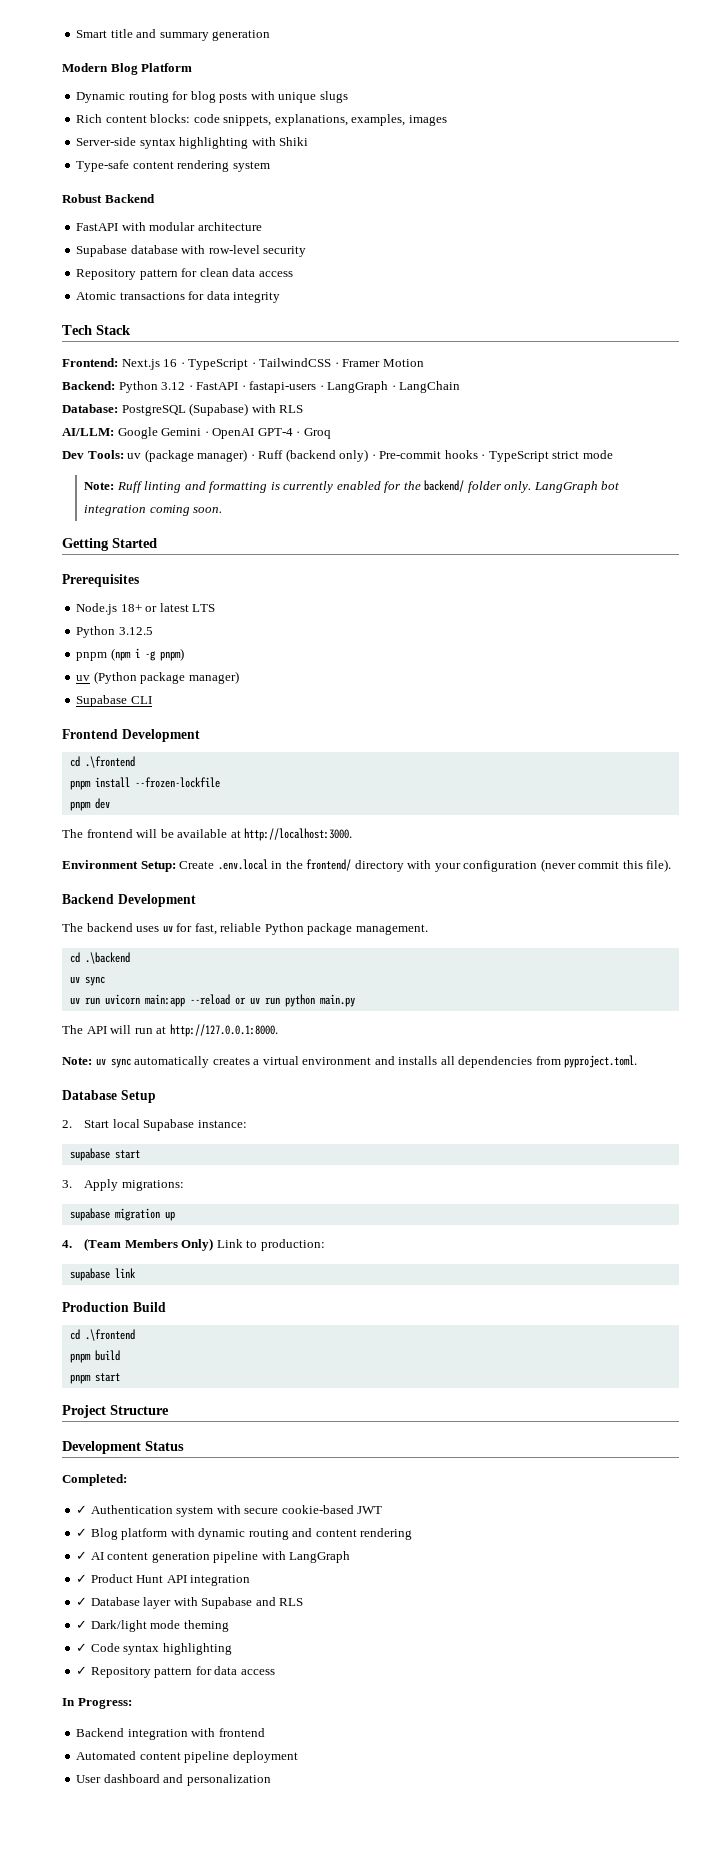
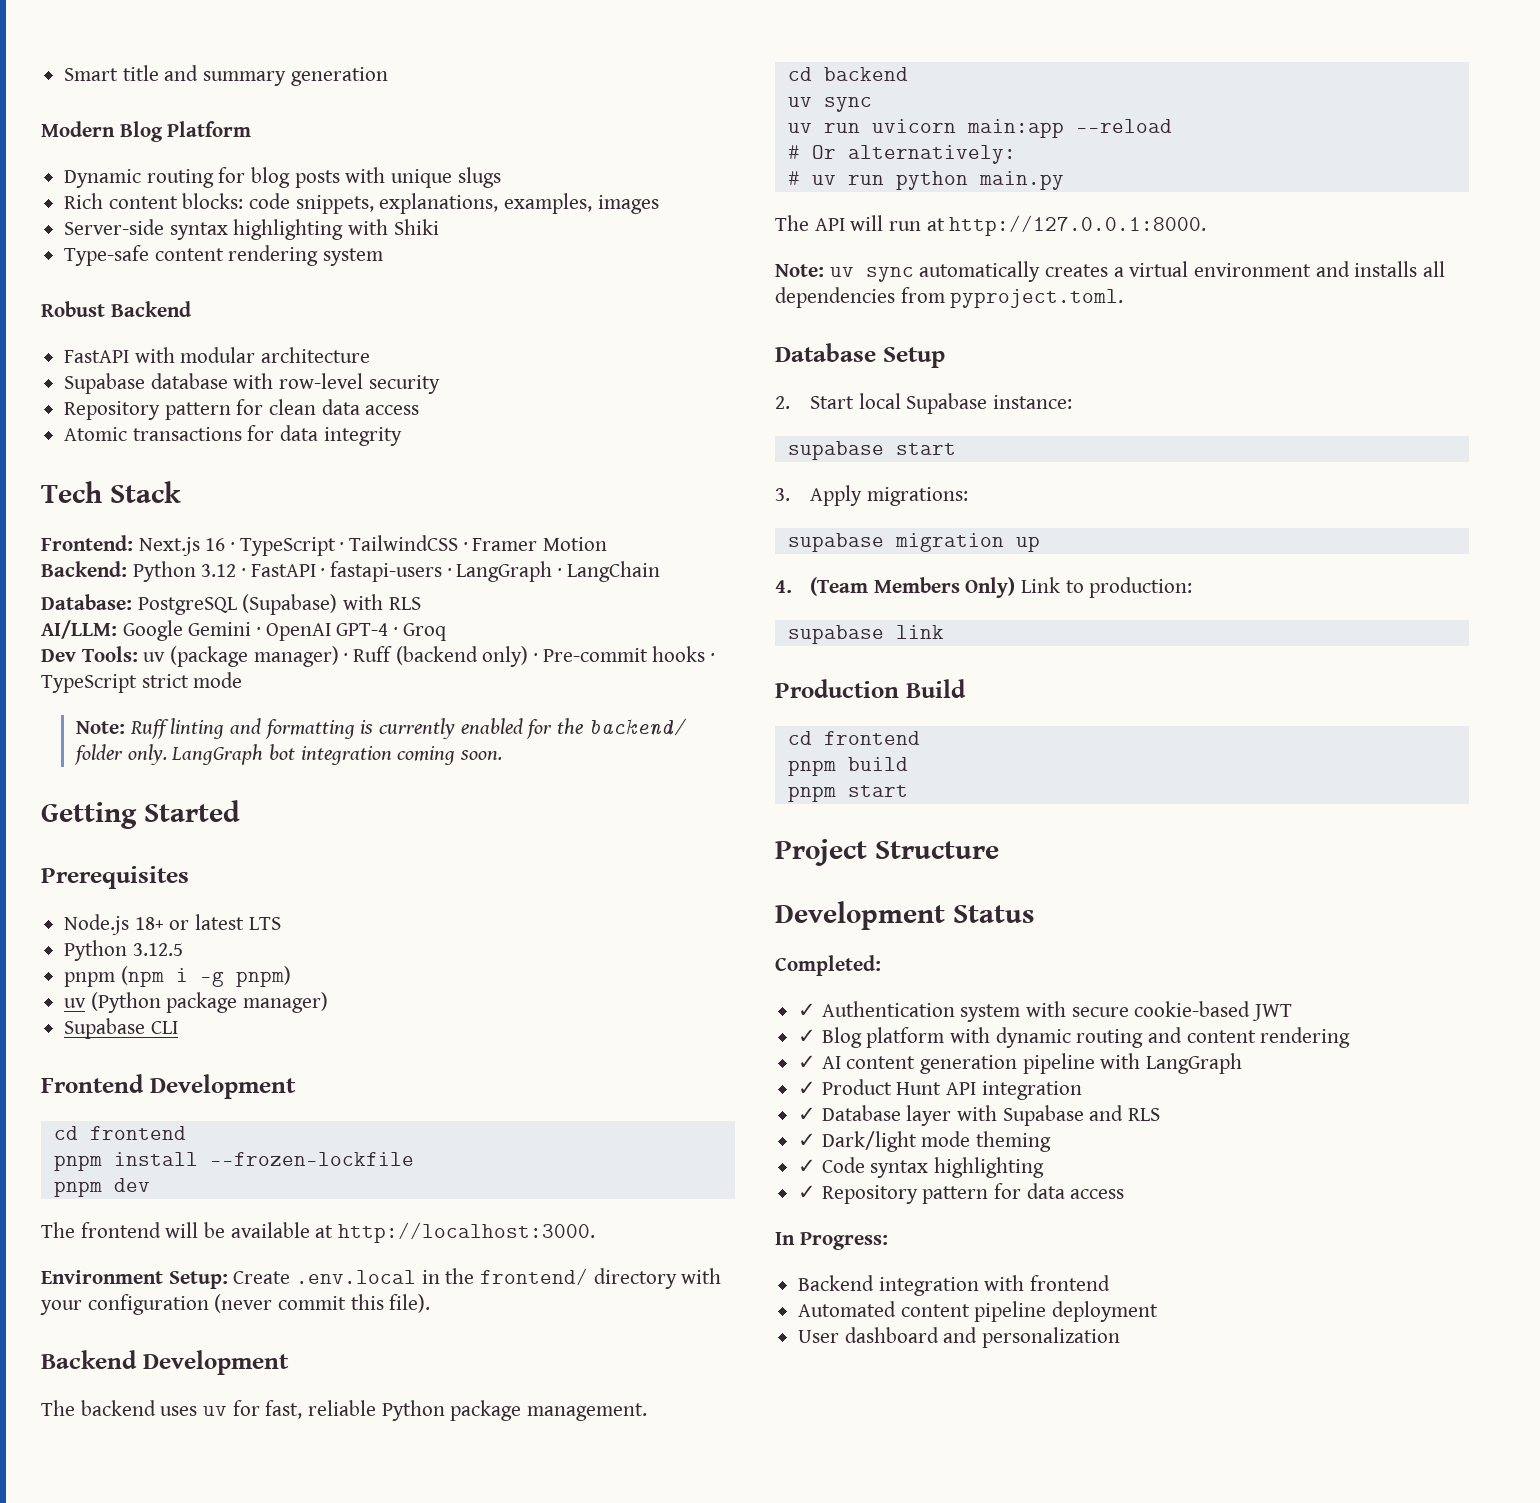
[84,756,135,768] .\frontend -> [89,1126,186,1140] frontend
[84,952,130,964] .\backend -> [823,67,908,81] backend
[234,997,246,1005] or -> [787,145,1016,164] [787,171,800,185] // # Or alternatively: // #
[84,1329,135,1341] .\frontend -> [823,731,920,745] frontend

